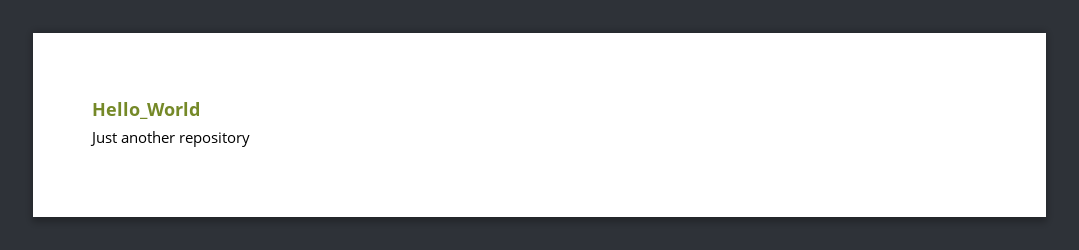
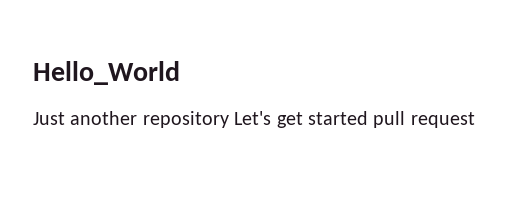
(251, 139) none -> [234,111,475,128] Let's get started pull request

